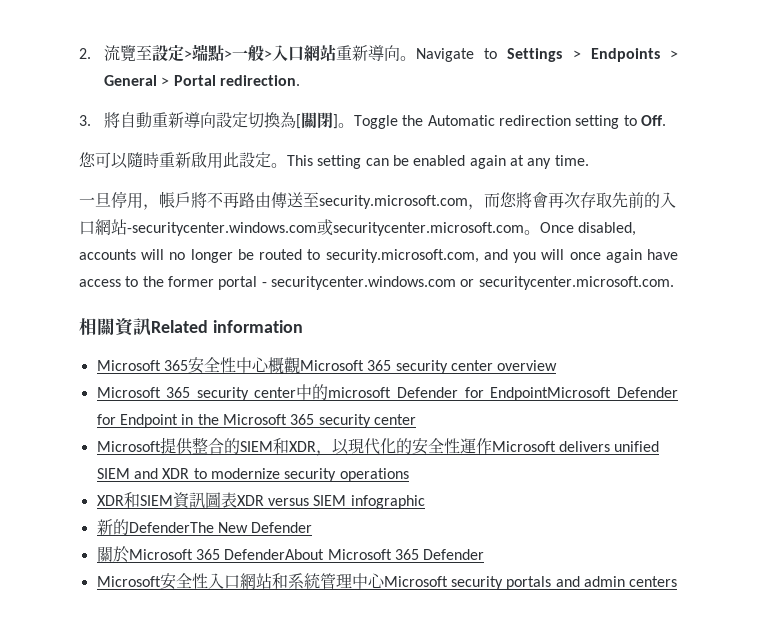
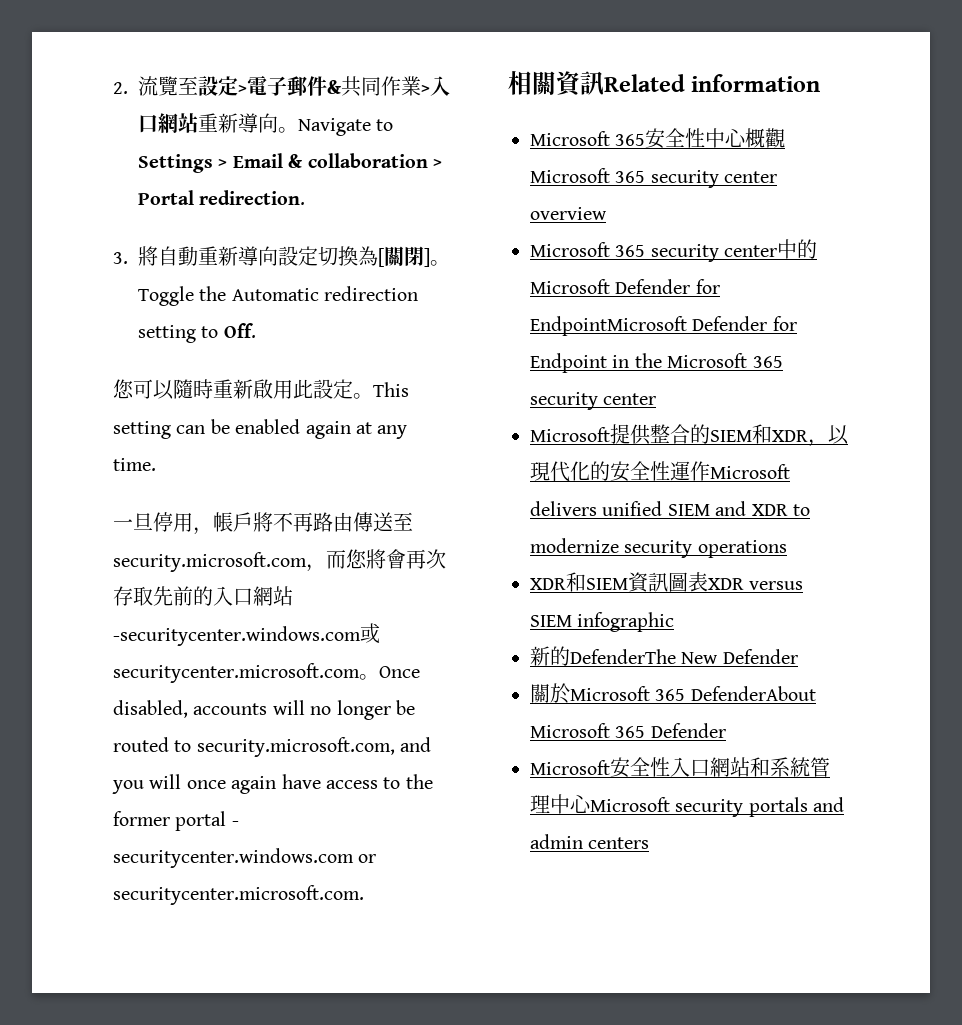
[192,44,265,62] 端點>一般 -> [247,76,421,97] 電子郵件&共同作業
[590,48,678,62] [104,75,158,86] Endpoints > General -> [232,153,428,168] Email & collaboration
[328,387,392,398] microsoft -> [530,279,610,294] Microsoft

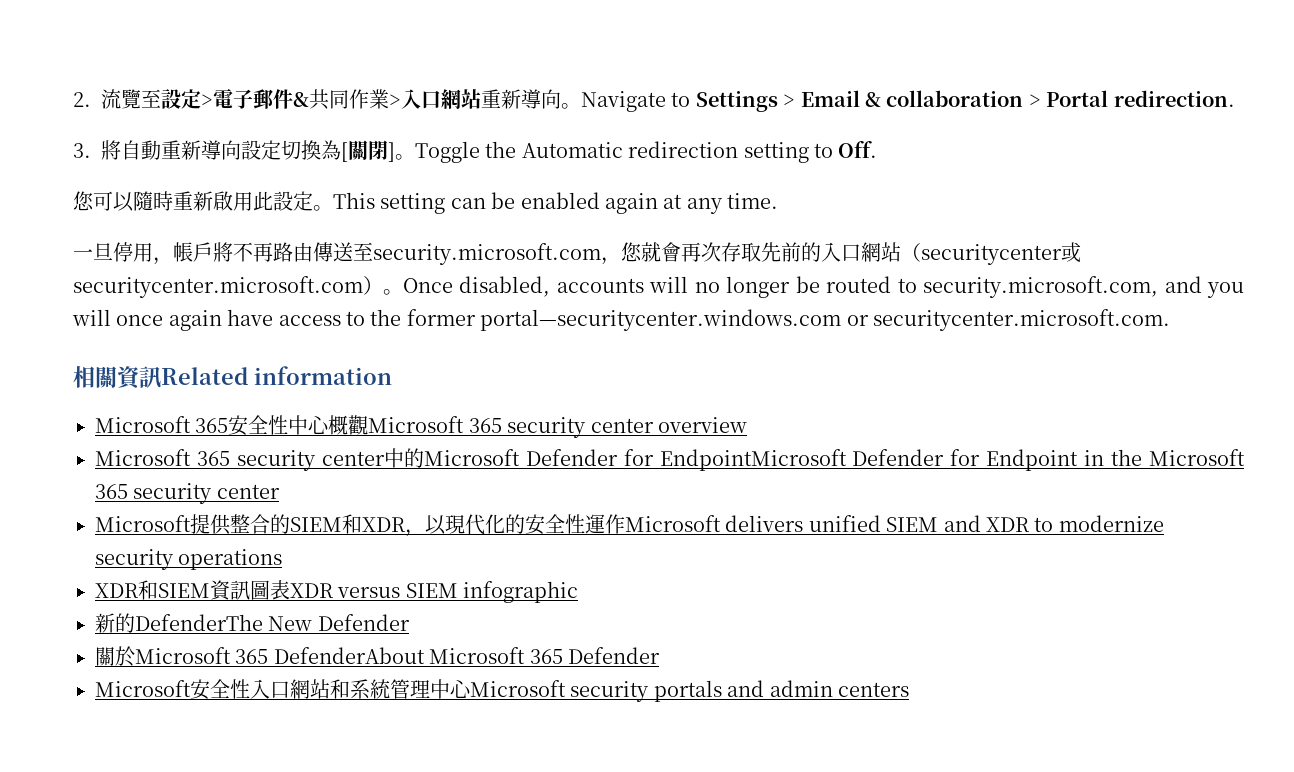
[326,549,386,569] 而您將 -> [621,242,661,262] 您就
[113,623,380,646] [113,663,360,683] -securitycenter.windows.com或securitycenter.microsoft.com -> [901,242,1081,265] [73,276,383,298] （securitycenter或securitycenter.microsoft.com）
[175,811,239,831] [113,848,354,868] portal - securitycenter.windows.com -> [480,309,842,331] portal—securitycenter.windows.com

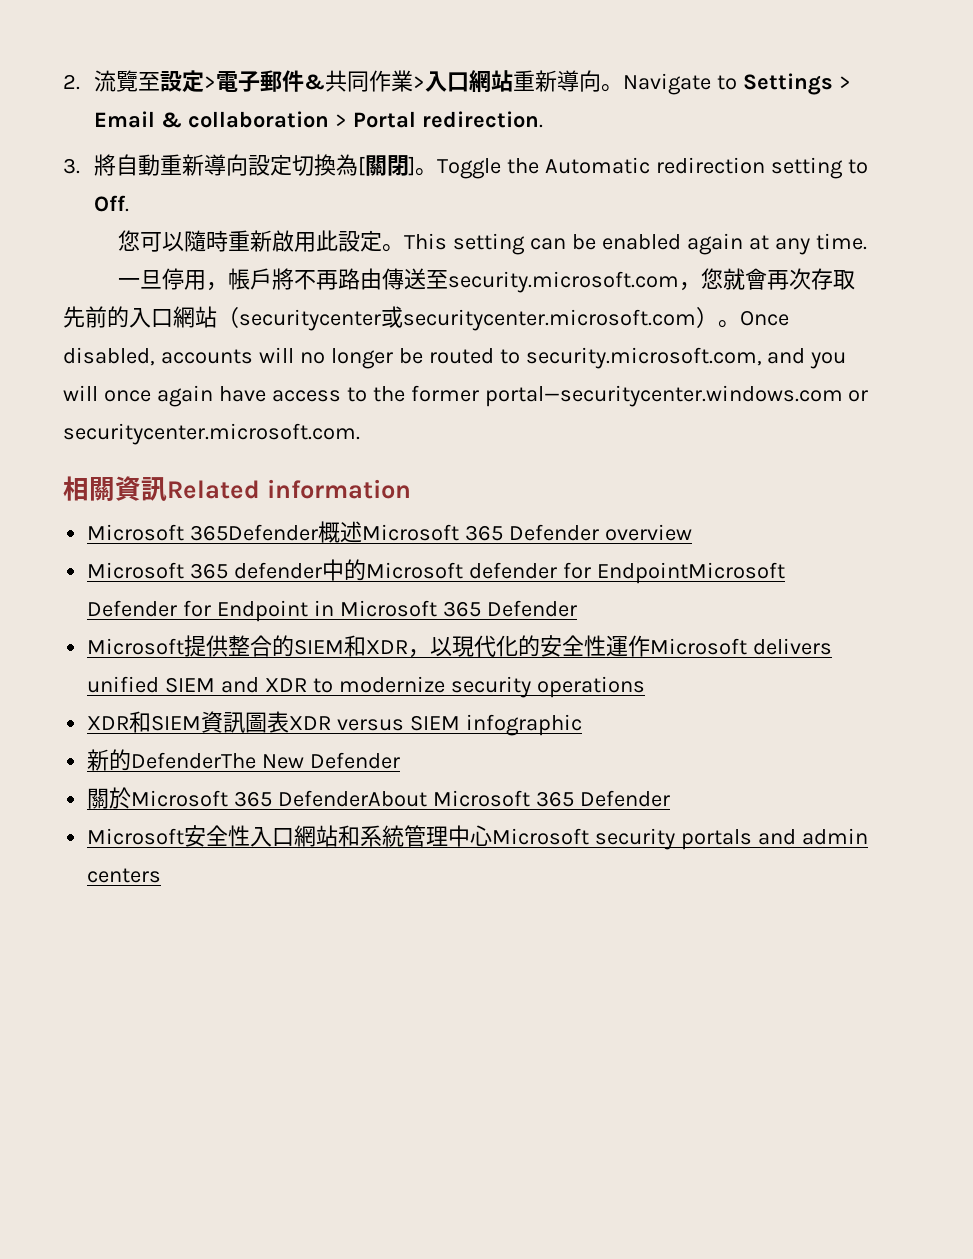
[195,415,654,438] 365安全性中心概觀Microsoft 365 security center -> [190,521,600,543] 365Defender概述Microsoft 365 Defender
[236,450,385,471] security center -> [234,562,323,579] defender
[525,449,618,466] Defender -> [469,562,558,579] defender
[1111,449,1245,466] [95,483,280,504] the Microsoft 365 security center -> [339,600,577,617] Microsoft 365 Defender

